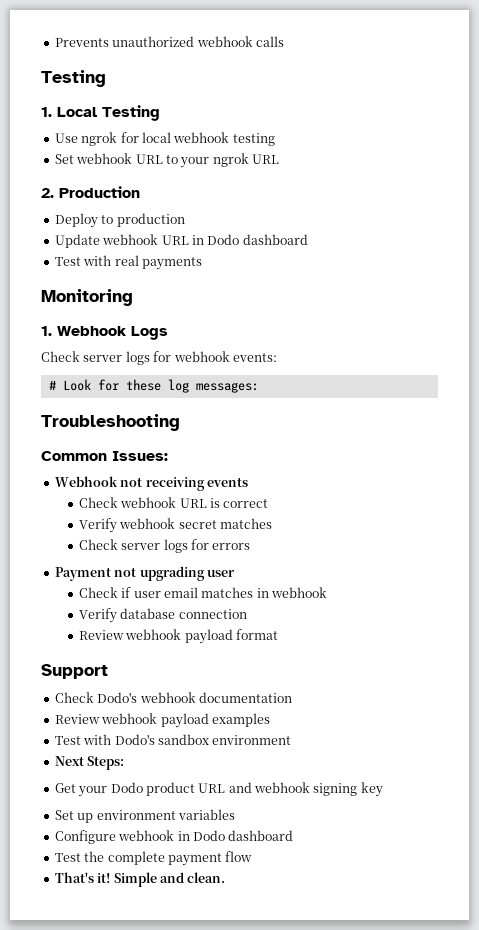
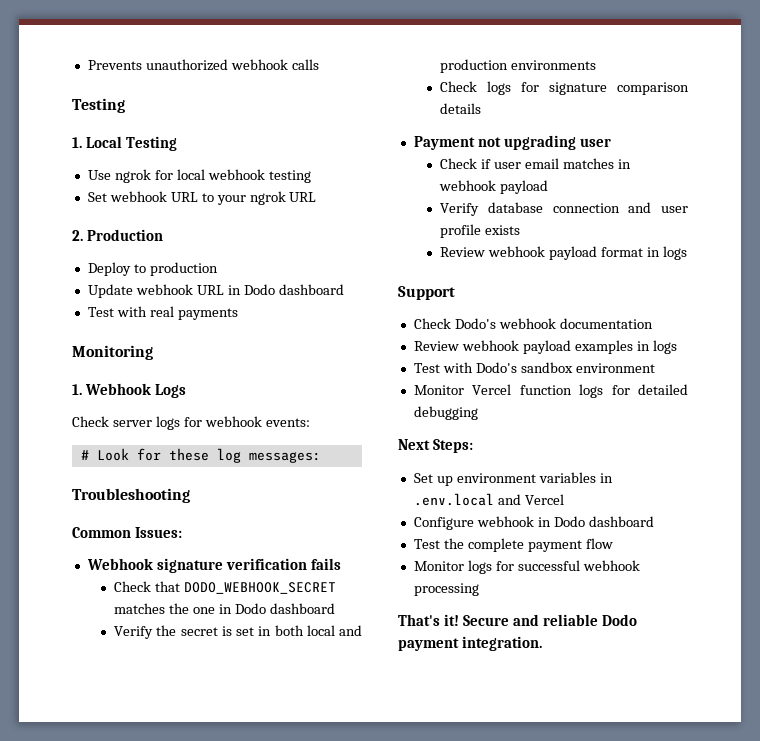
[120,477,248,491] [78,497,269,508] [78,518,273,533] [78,539,251,553] not receiving events // Check webhook URL is correct // Verify webhook secret matches // Check server logs for errors -> [156,558,341,573] [113,581,336,594] [113,603,335,614] [113,625,362,639] [439,59,596,73] [439,81,689,95] [439,103,481,114] signature verification fails // Check that DODO_WEBHOOK_SECRET matches the one in Dodo dashboard // Verify the secret is set in both local and production environments // Check logs for signature comparison details
(328, 592) none -> [499,180,548,194] payload
(247, 614) none -> [628,202,688,213] [439,224,520,238] and user profile exists
(279, 634) none -> [646,246,687,260] in logs
(270, 720) none -> [636,340,677,354] in logs
[54,756,125,770] [54,782,383,797] Next Steps: // Get your Dodo product URL and webhook signing key -> [413,384,688,398] [413,406,478,420] [398,439,473,453] Monitor Vercel function logs for detailed debugging // Next Steps:
(235, 814) none -> [599,473,613,483] [413,493,564,506] in .env.local and Vercel
[54,872,226,887] That's it! Simple and clean. -> [413,560,640,574] [413,583,479,596] [398,614,637,626] [398,636,542,651] Monitor logs for successful webhook processing // That's it! Secure and reliable Dodo payment integration.

